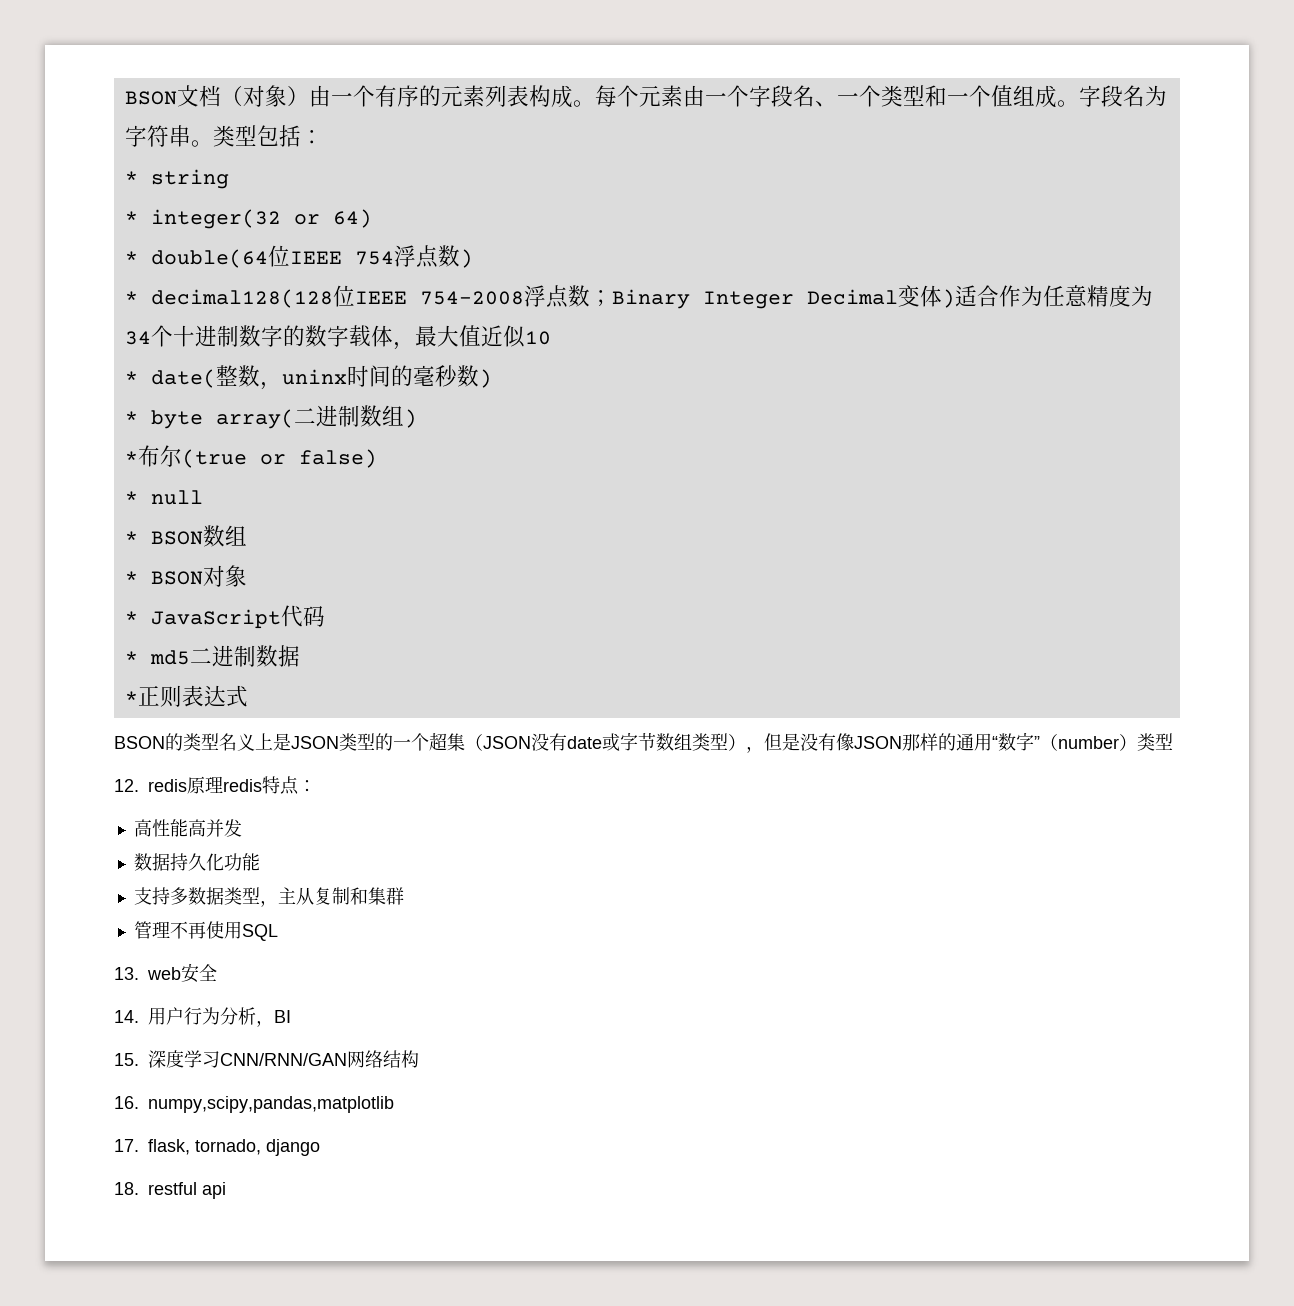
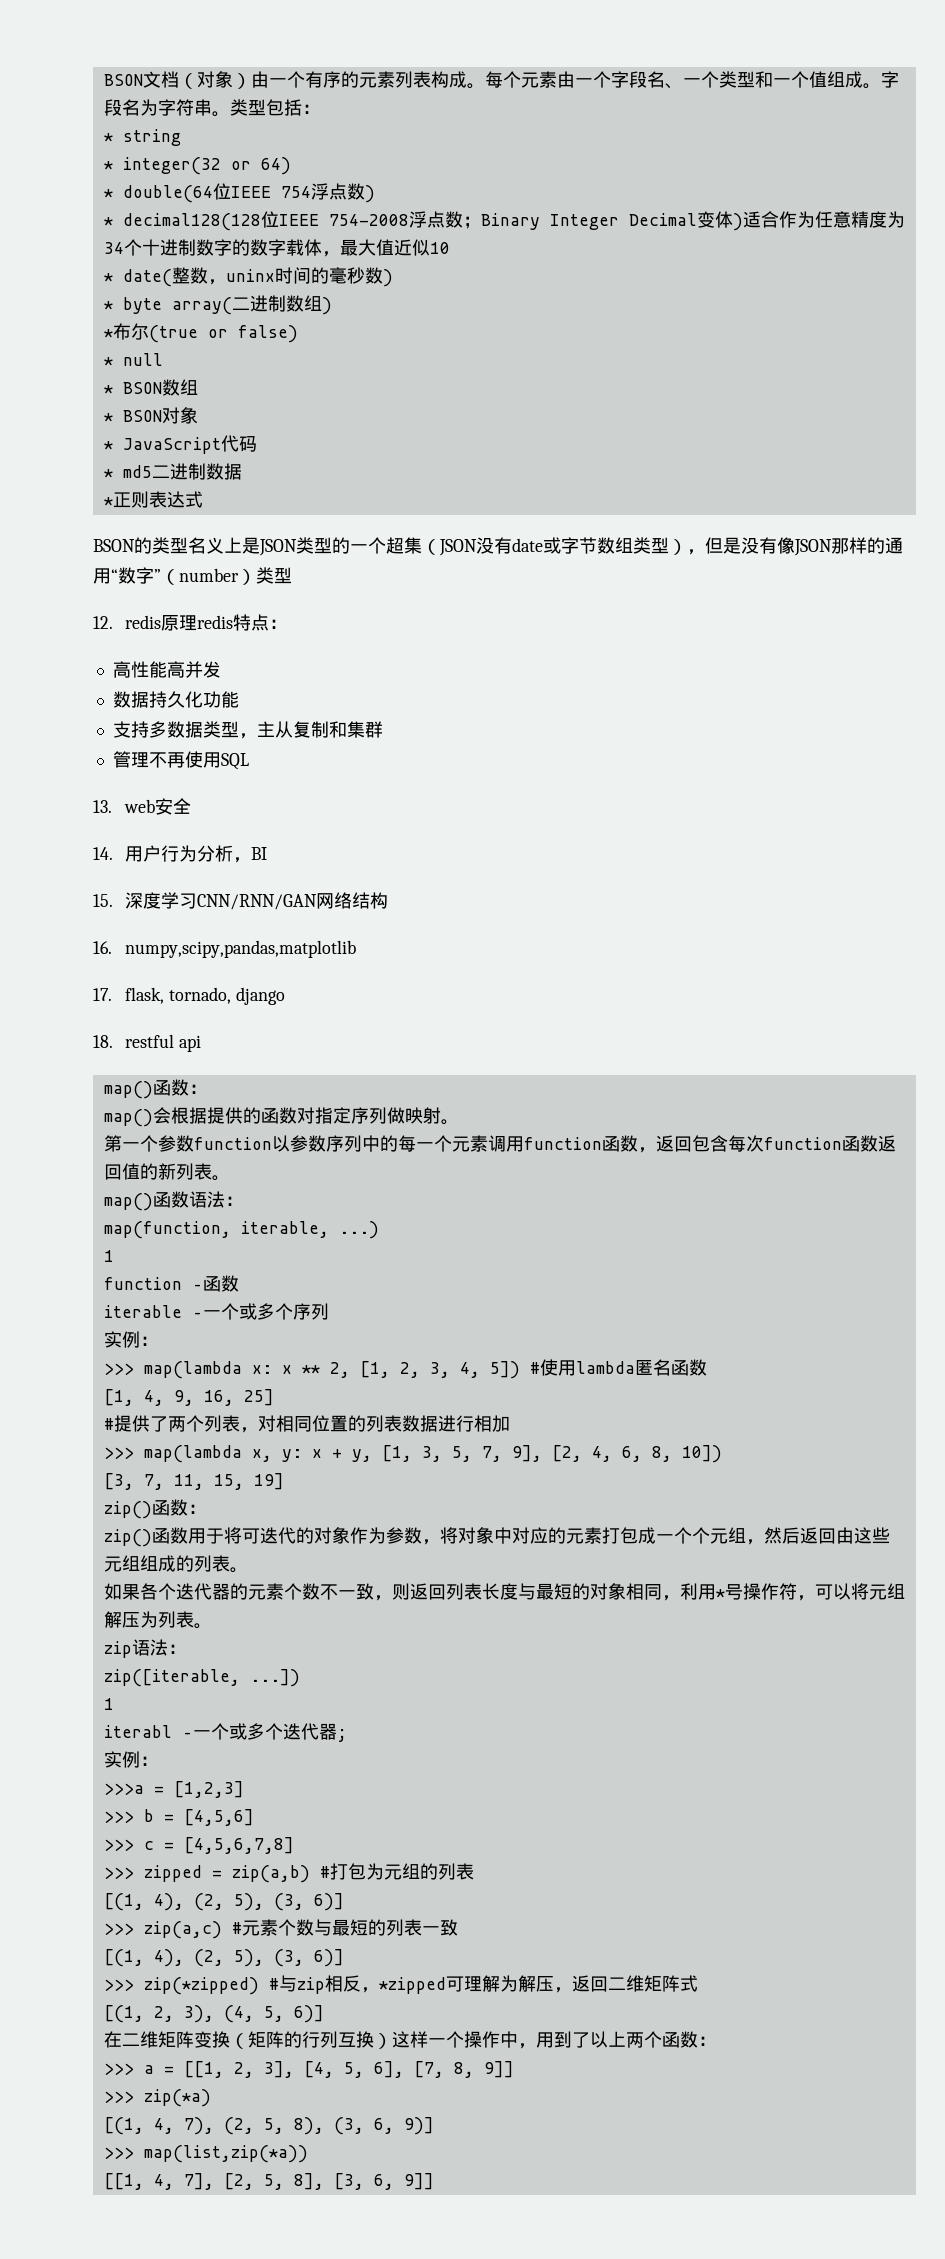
(226, 1190) none -> [103,1079,207,1099] [103,1107,459,1127] [103,1135,896,1153] [103,1163,230,1181] [103,1191,243,1211] [103,1221,379,1239] [103,1250,114,1262] [103,1275,239,1292] [103,1303,329,1320] [103,1331,158,1348] [103,1359,707,1379] [103,1389,274,1406] [103,1415,510,1433] [103,1445,722,1463] [103,1473,284,1490] [103,1499,206,1519] [103,1527,890,1547] [103,1555,248,1573] [103,1583,905,1601] [103,1611,212,1629] [103,1639,186,1658] [103,1669,300,1687] [103,1698,114,1710] [103,1723,347,1742] [103,1751,158,1768] [103,1781,244,1798] [103,1809,254,1826] [103,1837,294,1854] [103,1863,474,1883] [103,1893,344,1911] [103,1919,458,1939] [103,1949,344,1967] [103,1975,698,1995] [103,2005,324,2023] [103,2031,716,2049] [103,2061,514,2078] [103,2089,211,2107] [103,2117,434,2135] [103,2145,308,2163] [103,2173,434,2190] // map()函数： // map()会根据提供的函数对指定序列做映射。 // 第一个参数function以参数序列中的每一个元素调用function函数，返回包含每次function函数返回值的新列表。 // map()函数语法： // map(function, iterable, ...) // 1 // function –函数 // iterable –一个或多个序列 // 实例： // >>> map(lambda x: x ** 2, [1, 2, 3, 4, 5]) #使用lambda匿名函数 // [1, 4, 9, 16, 25] // #提供了两个列表，对相同位置的列表数据进行相加 // >>> map(lambda x, y: x + y, [1, 3, 5, 7, 9], [2, 4, 6, 8, 10]) // [3, 7, 11, 15, 19] // zip()函数： // zip()函数用于将可迭代的对象作为参数，将对象中对应的元素打包成一个个元组，然后返回由这些元组组成的列表。 // 如果各个迭代器的元素个数不一致，则返回列表长度与最短的对象相同，利用*号操作符，可以将元组解压为列表。 // zip语法： // zip([iterable, ...]) // 1 // iterabl –一个或多个迭代器; // 实例： // >>>a = [1,2,3] // >>> b = [4,5,6] // >>> c = [4,5,6,7,8] // >>> zipped = zip(a,b) #打包为元组的列表 // [(1, 4), (2, 5), (3, 6)] // >>> zip(a,c) #元素个数与最短的列表一致 // [(1, 4), (2, 5), (3, 6)] // >>> zip(*zipped) #与zip相反，*zipped可理解为解压，返回二维矩阵式 // [(1, 2, 3), (4, 5, 6)] // 在二维矩阵变换（矩阵的行列互换）这样一个操作中，用到了以上两个函数： // >>> a = [[1, 2, 3], [4, 5, 6], [7, 8, 9]] // >>> zip(*a) // [(1, 4, 7), (2, 5, 8), (3, 6, 9)] // >>> map(list,zip(*a)) // [[1, 4, 7], [2, 5, 8], [3, 6, 9]]

